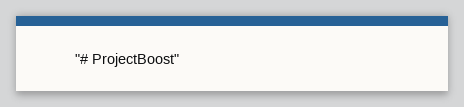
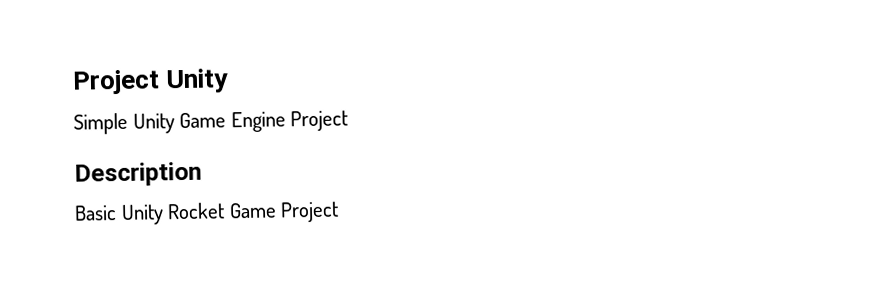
[75,53,179,67] "# ProjectBoost" -> [72,68,230,95] [73,110,349,135] [74,161,202,187] [74,201,340,225] Project Unity // Simple Unity Game Engine Project // Description // Basic Unity Rocket Game Project

